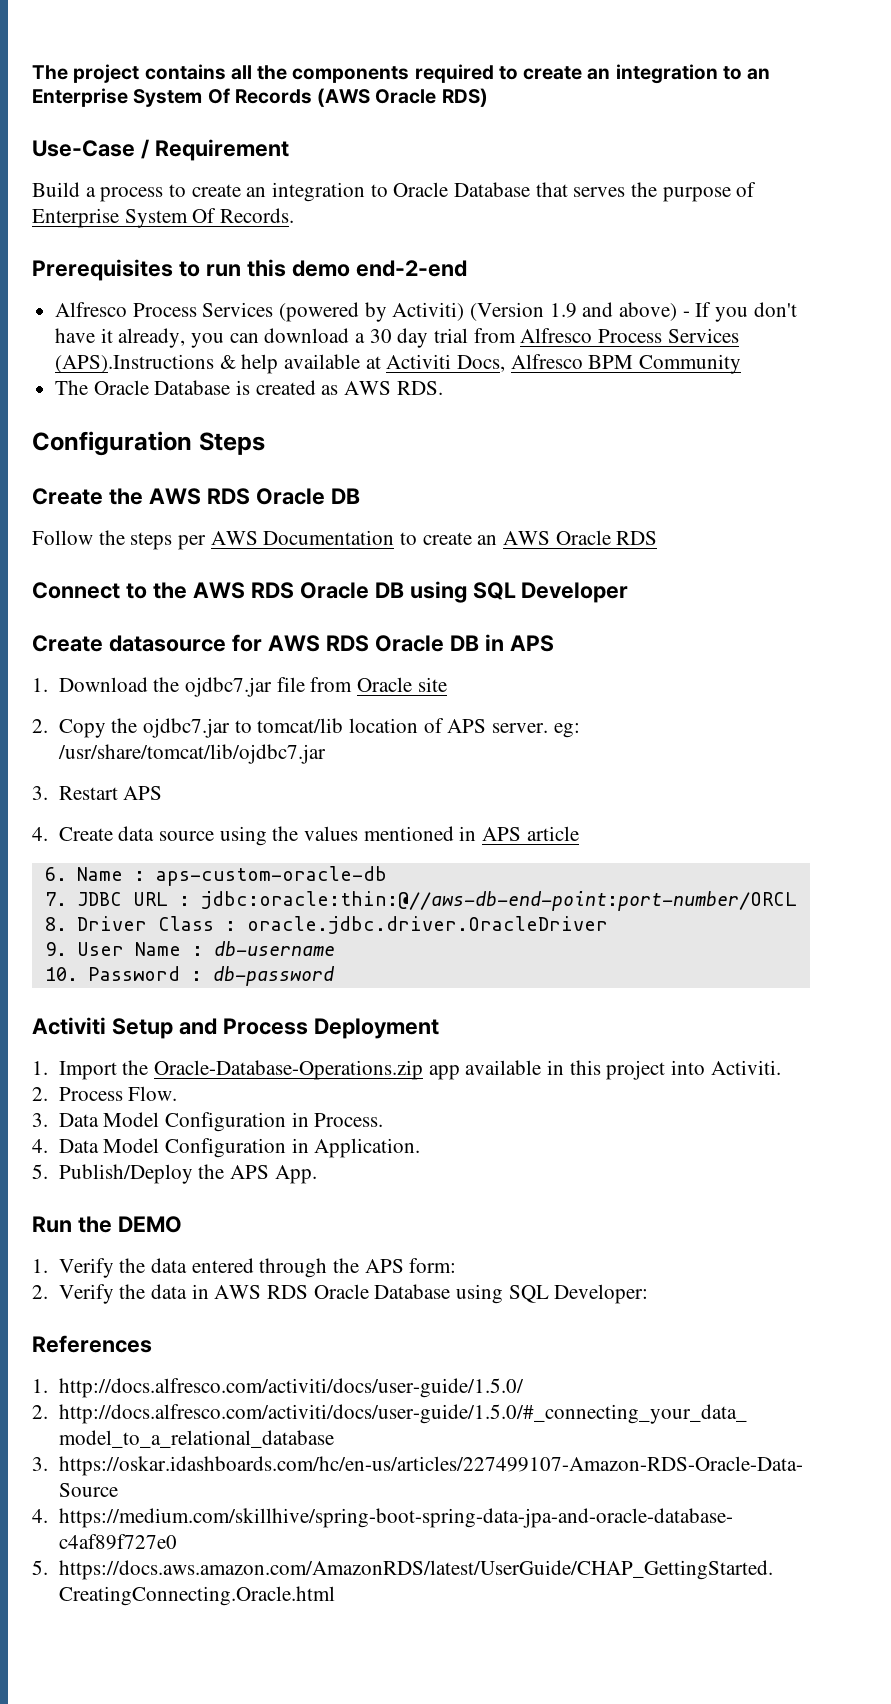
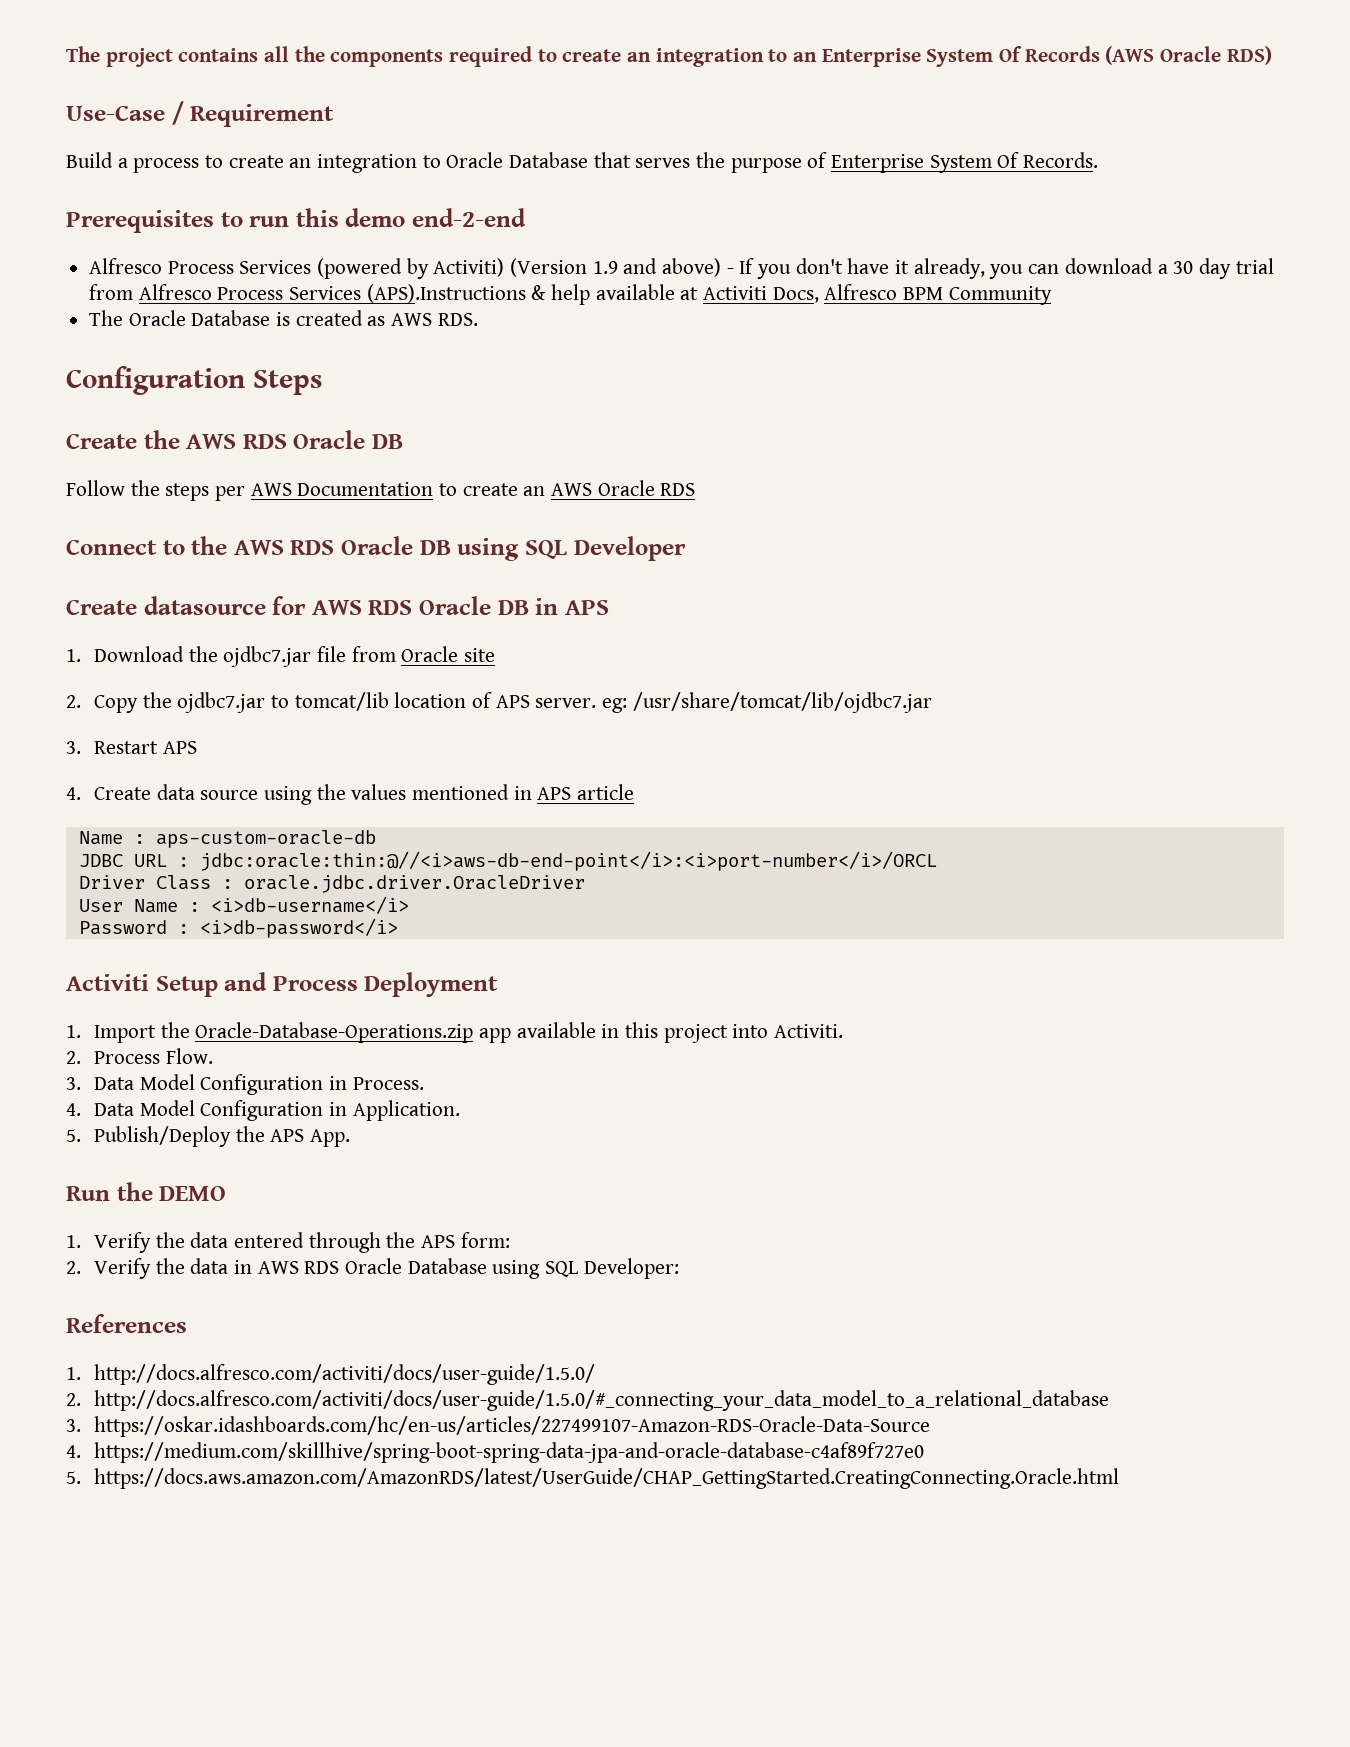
[44,867,67,881] 6. -> (634, 792) none
[44,892,67,906] 7. -> (376, 839) none
[201,891,798,911] [44,917,67,931] jdbc:oracle:thin:@//aws-db-end-point:port-number/ORCL // 8. -> [199,851,937,871] jdbc:oracle:thin:@//<i>aws-db-end-point</i>:<i>port-number</i>/ORCL //
[44,942,67,956] 9. -> (585, 884) none
[214,941,336,956] [44,967,78,981] db-username // 10. -> [210,896,409,914] <i>db-username</i> //
[213,966,336,986] db-password -> [199,918,398,938] <i>db-password</i>

